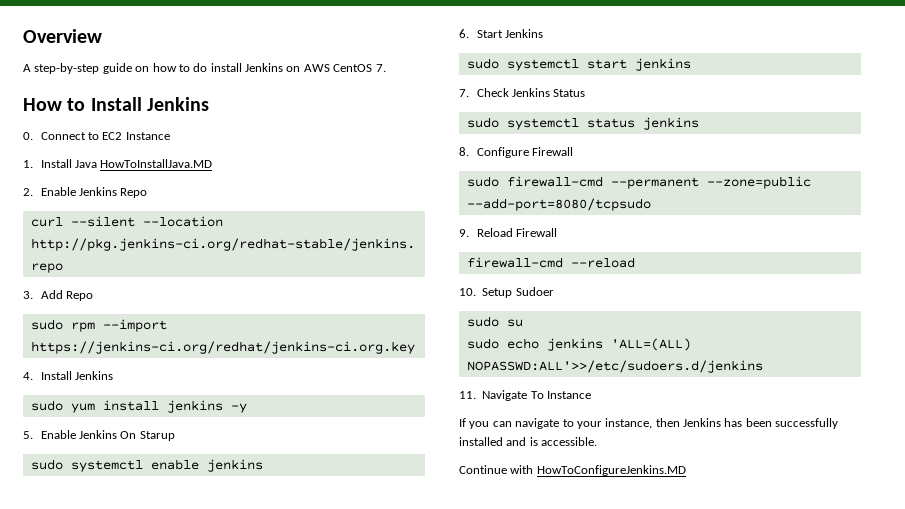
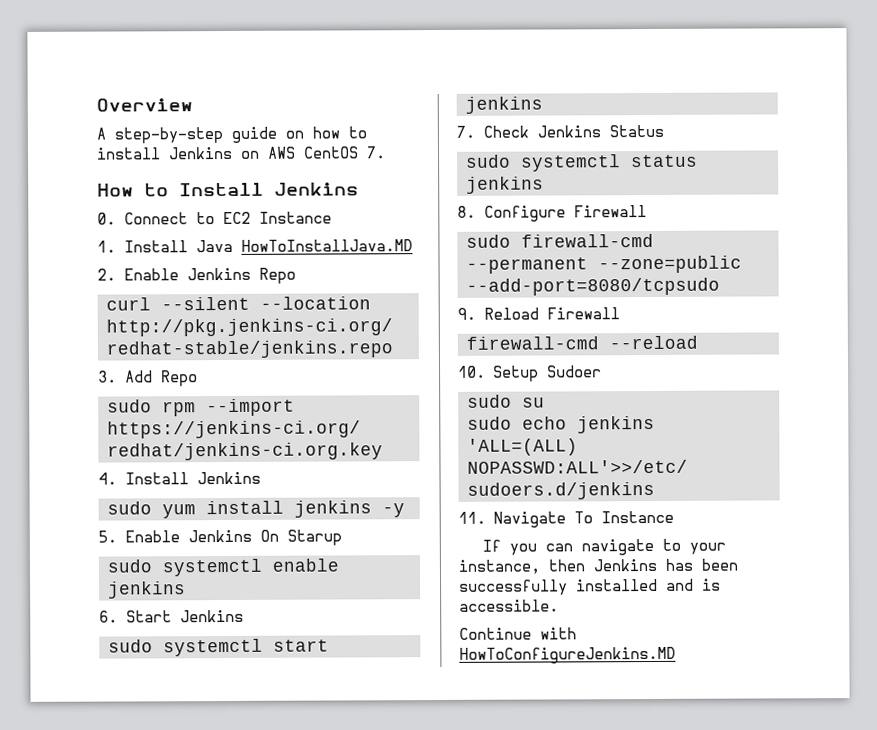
[193,63,208,72] do -> (367, 132) none

